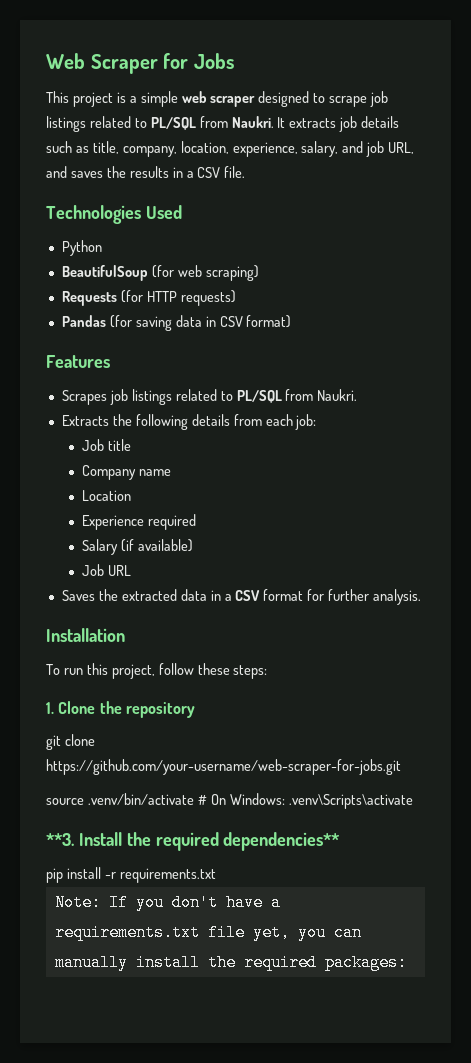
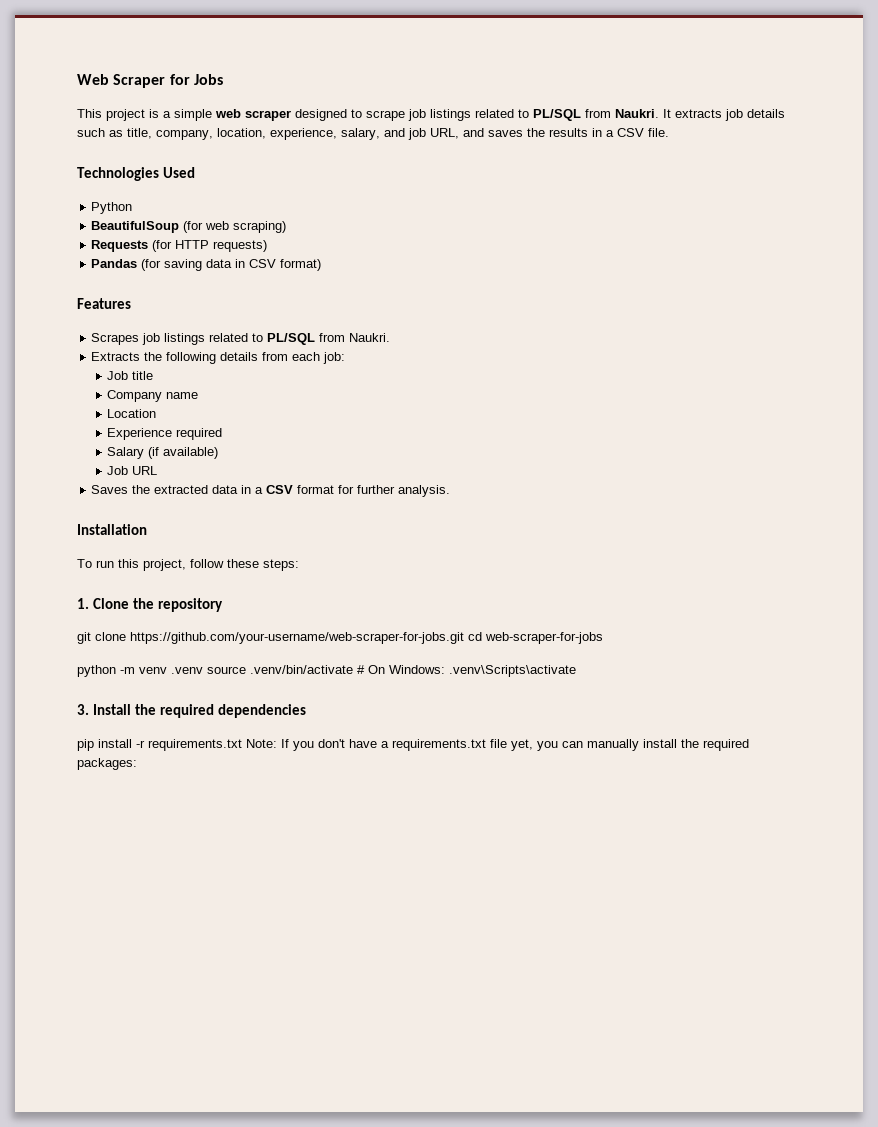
(401, 767) // -> [468,632,603,644] [77,665,203,677] cd web-scraper-for-jobs // python -m venv .venv
[46,833,74,846] **3. -> [77,704,89,715] 3.
[223,832,341,851] dependencies** -> [218,704,307,718] dependencies
(216, 875) // -> (242, 745) none

